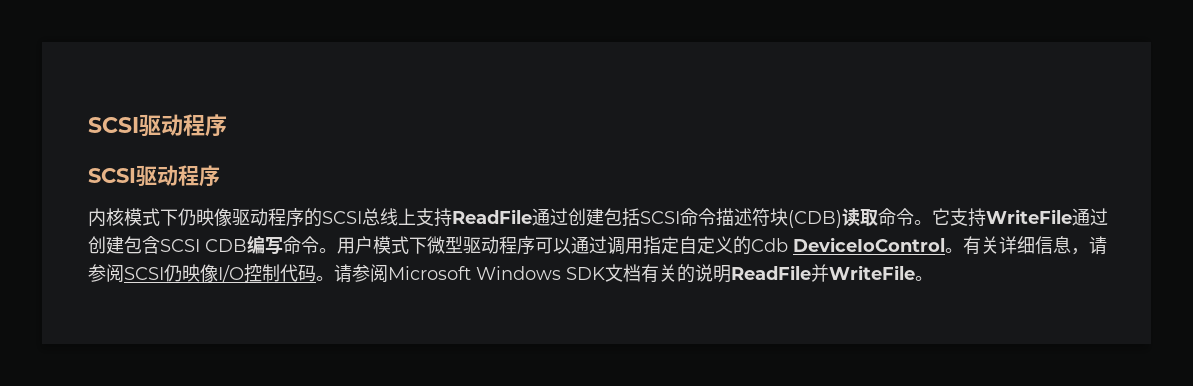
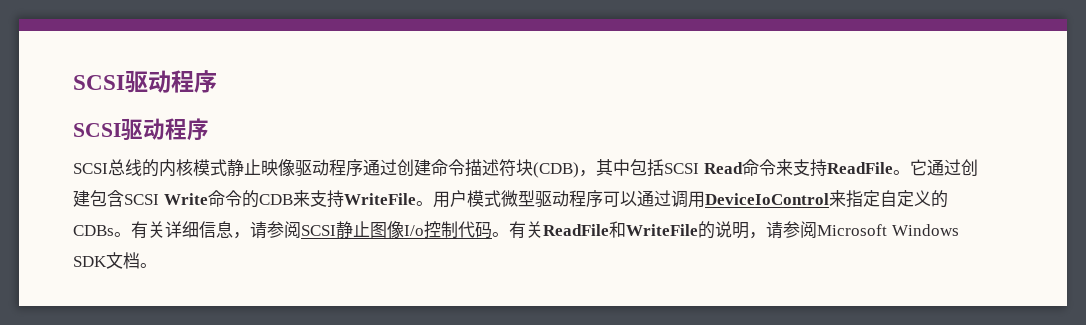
(220, 176) none -> [73,159,159,177] SCSI总线的
[160,208,196,226] 下仍 -> [227,159,261,176] 静止
[304,208,1108,228] [88,235,319,254] 的SCSI总线上支持ReadFile通过创建包括SCSI命令描述符块(CDB)读取命令。它支持WriteFile通过创建包含SCSI CDB编写命令 -> [363,159,978,178] [73,190,416,208] 通过创建命令描述符块(CDB)，其中包括SCSI Read命令来支持ReadFile。它通过创建包含SCSI Write命令的CDB来支持WriteFile
[409,237,427,254] 下 -> (501, 198) none
(643, 245) none -> [704,190,846,207] DeviceIoControl来
[751,237,945,252] Cdb DeviceIoControl -> [73,225,114,236] CDBs
[164,264,334,283] 仍映像I/O控制代码。 -> [336,221,766,239] 静止图像I/o控制代码。有关ReadFile和WriteFile的说明，
[641,264,915,283] 有关的说明ReadFile并WriteFile -> (140, 260) none

